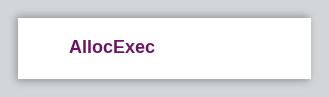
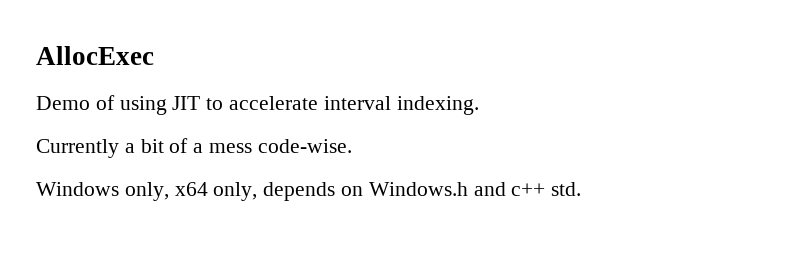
(155, 46) none -> [36,95,479,115] [36,138,352,158] [36,182,582,201] // Demo of using JIT to accelerate interval indexing. // Currently a bit of a mess code-wise. // Windows only, x64 only, depends on Windows.h and c++ std.

